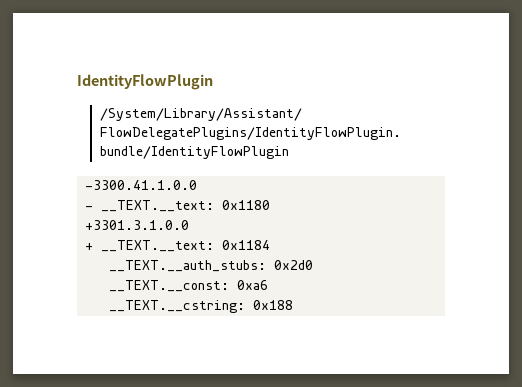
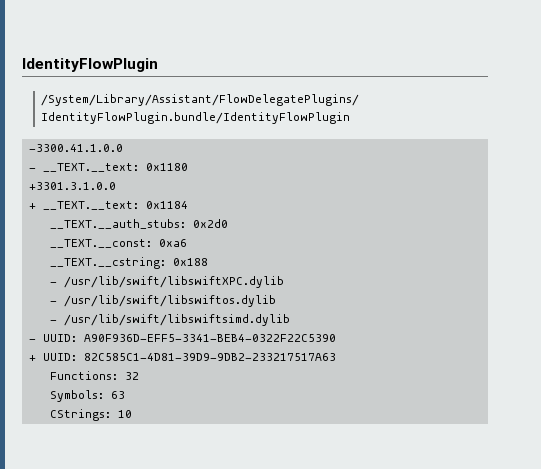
(293, 305) none -> [49,276,284,288] [49,295,276,307] [49,314,290,326] [28,334,336,342] [28,353,336,361] [49,371,139,380] [49,390,125,402] [49,409,132,421] // - /usr/lib/swift/libswiftXPC.dylib // - /usr/lib/swift/libswiftos.dylib // - /usr/lib/swift/libswiftsimd.dylib // - UUID: A90F936D-EFF5-3341-BEB4-0322F22C5390 // + UUID: 82C585C1-4D81-39D9-9DB2-233217517A63 // Functions: 32 // Symbols: 63 // CStrings: 10

